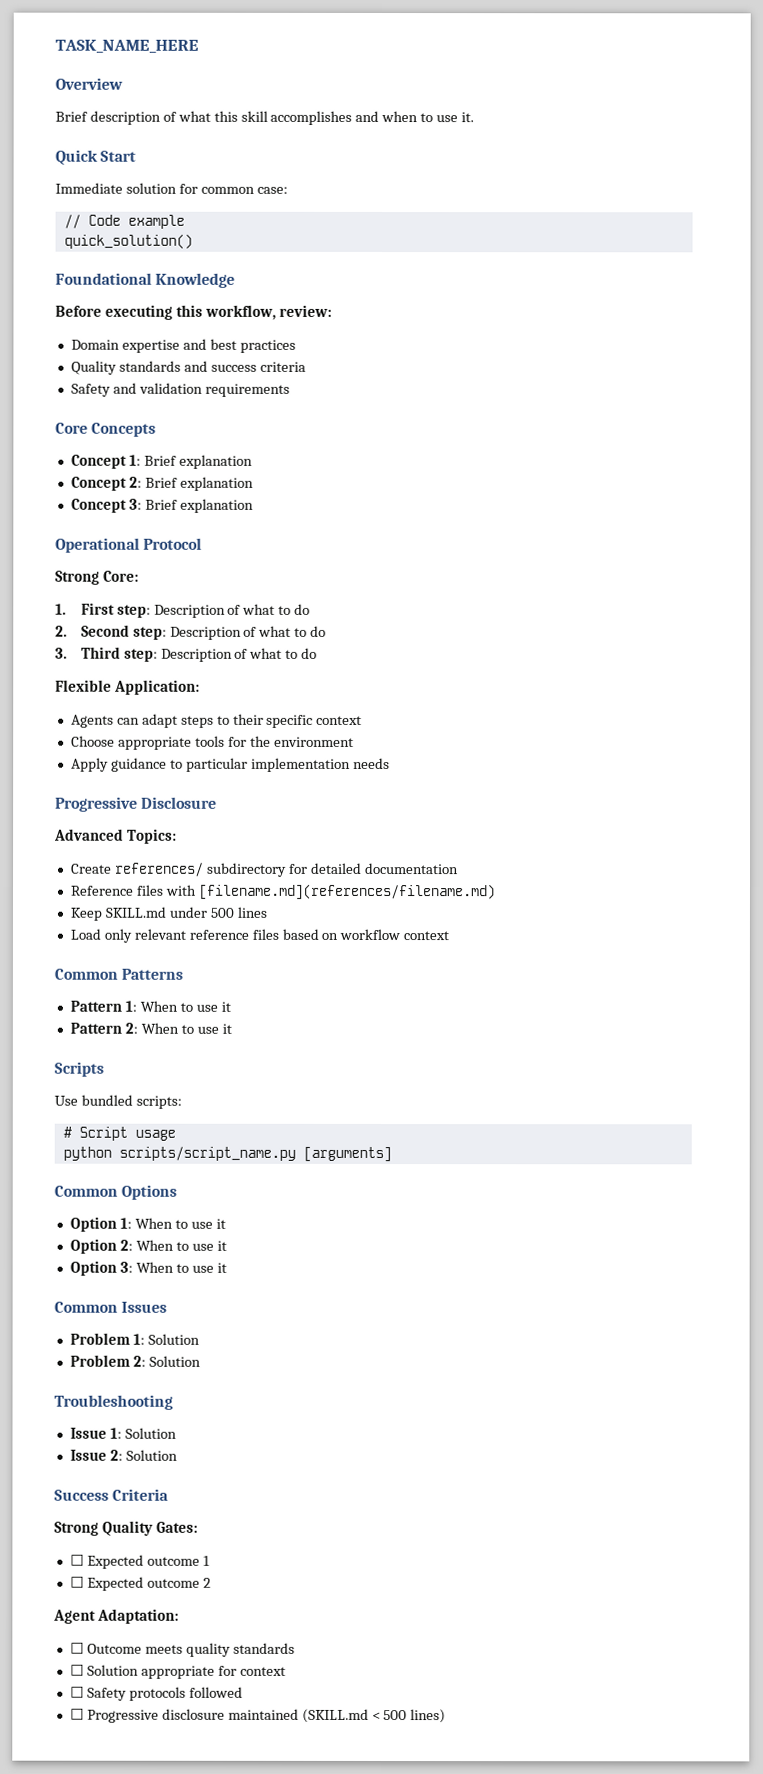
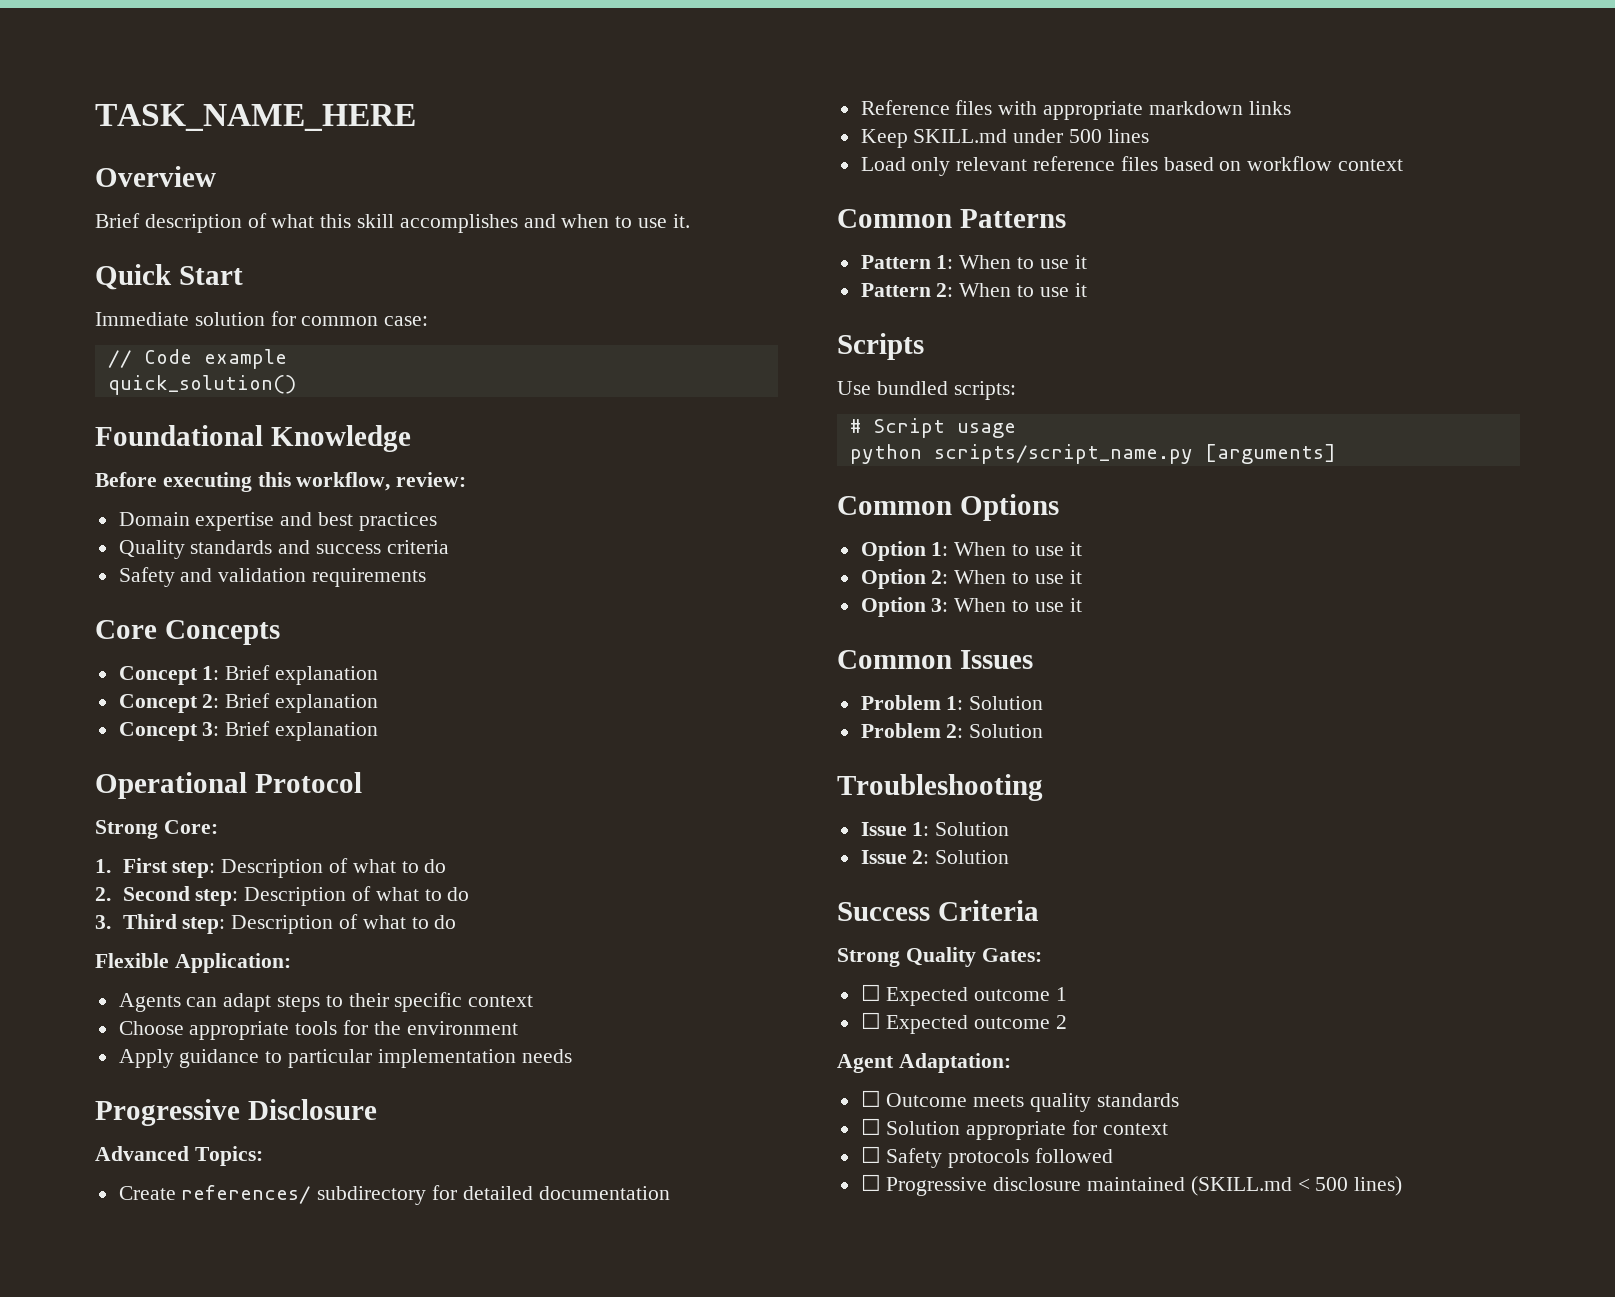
[197,883,496,901] [filename.md](references/filename.md) -> [1043,101,1291,120] appropriate markdown links

